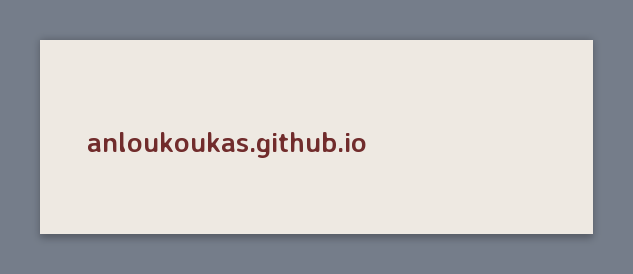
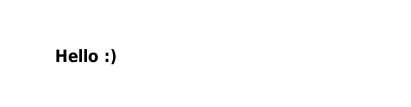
[87,132,367,158] anloukoukas.github.io -> [55,49,117,65] Hello :)

